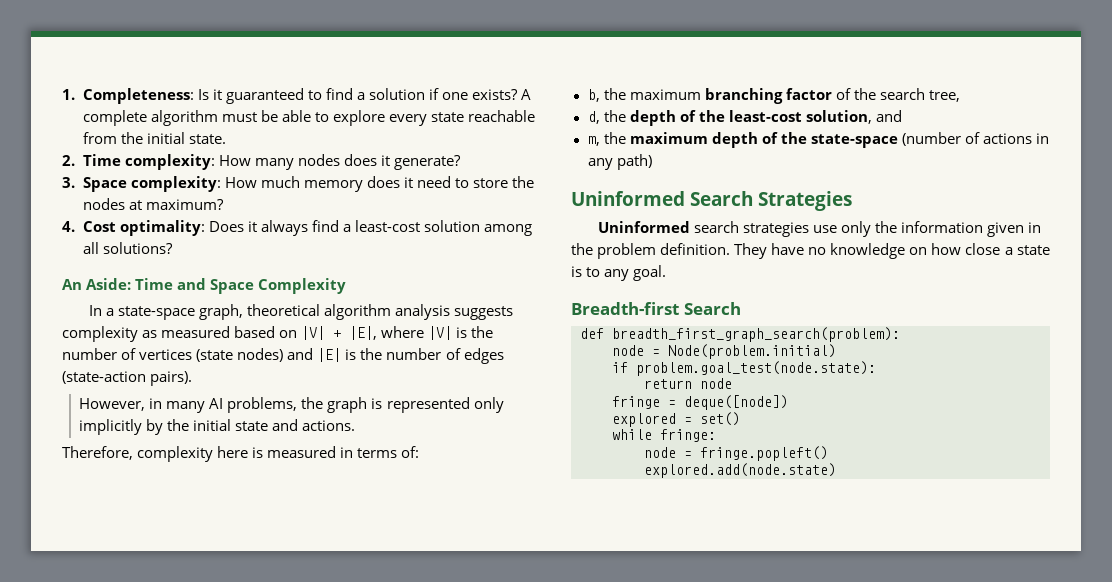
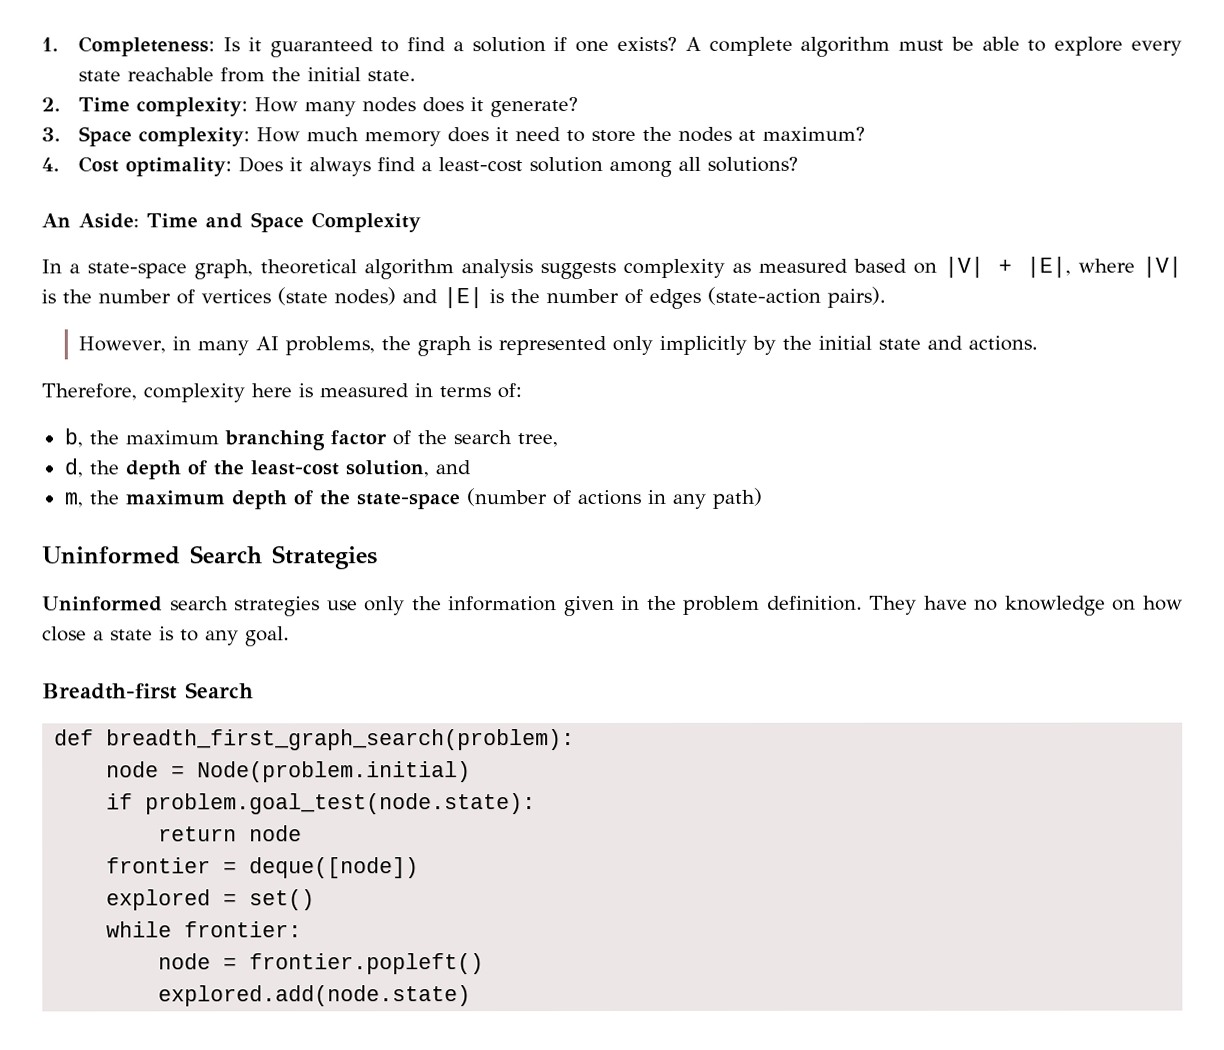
[612,396,660,409] fringe -> [106,857,212,874] frontier
[660,429,716,442] [644,446,828,461] fringe: // node = fringe.popleft() -> [184,921,303,938] [158,953,485,975] frontier: // node = frontier.popleft()

